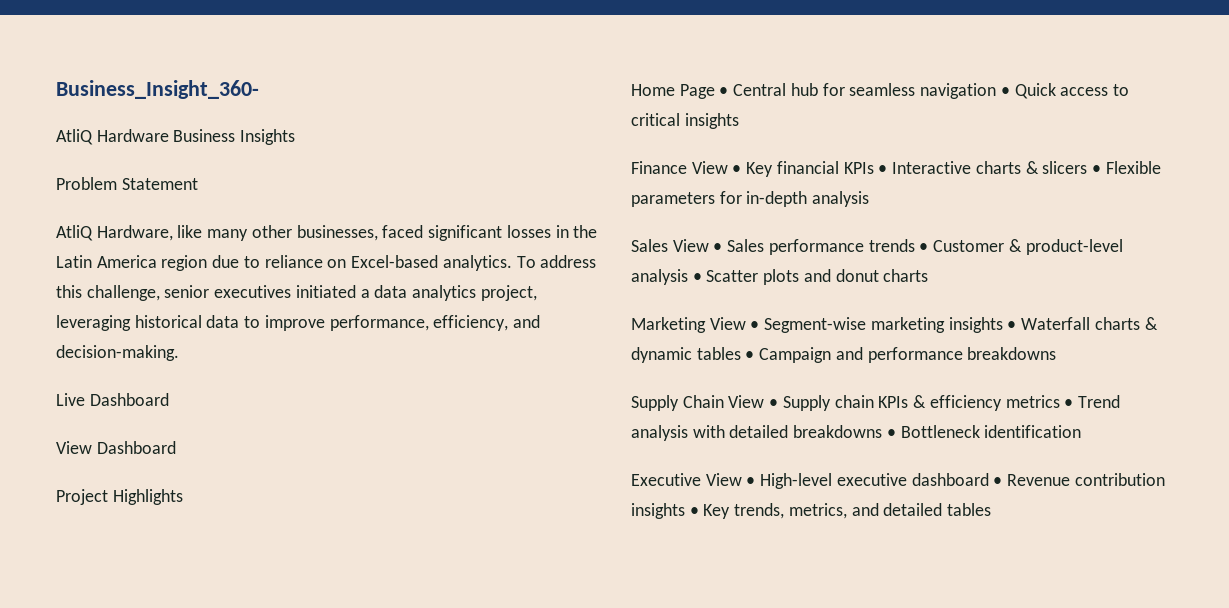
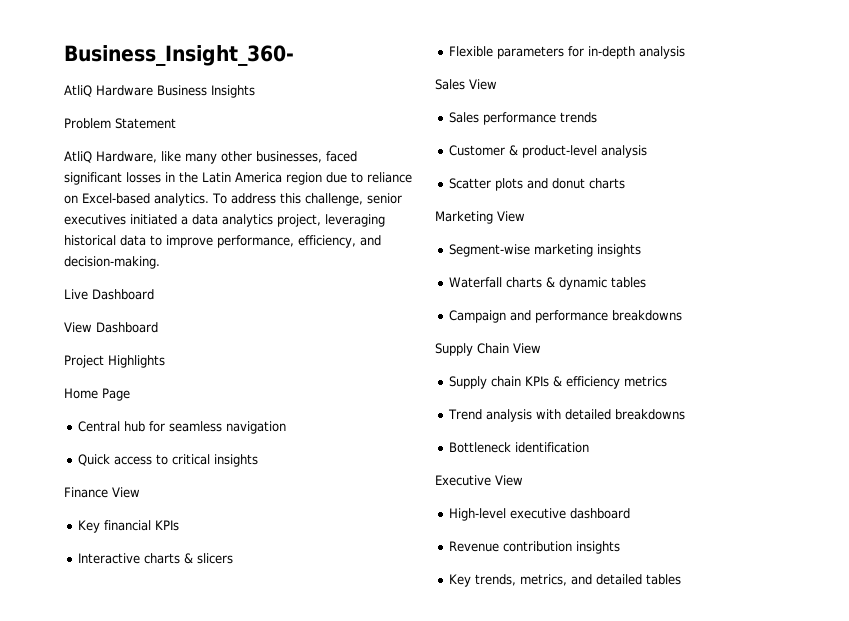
[719,87,729,96] • -> (130, 394) //
[1000,87,1010,96] • -> (287, 427) //
[732,165,742,174] • -> (140, 492) //
[878,165,888,174] • -> (180, 525) //
[1091,165,1101,174] • -> (234, 558) //
[713,243,723,252] • -> (497, 84) //
[919,243,929,252] • -> (598, 117) //
[692,273,702,282] • -> (648, 151) //
[750,321,760,330] • -> (525, 216) //
[1007,321,1017,330] • -> (642, 250) //
[745,351,755,360] • -> (647, 282) //
[769,399,779,408] • -> (541, 348) //
[1064,399,1074,408] • -> (668, 381) //
[886,429,896,438] • -> (686, 414) //
[746,477,756,486] • -> (523, 480) //
[993,477,1003,486] • -> (631, 513) //
[689,507,699,516] • -> (621, 547) //

